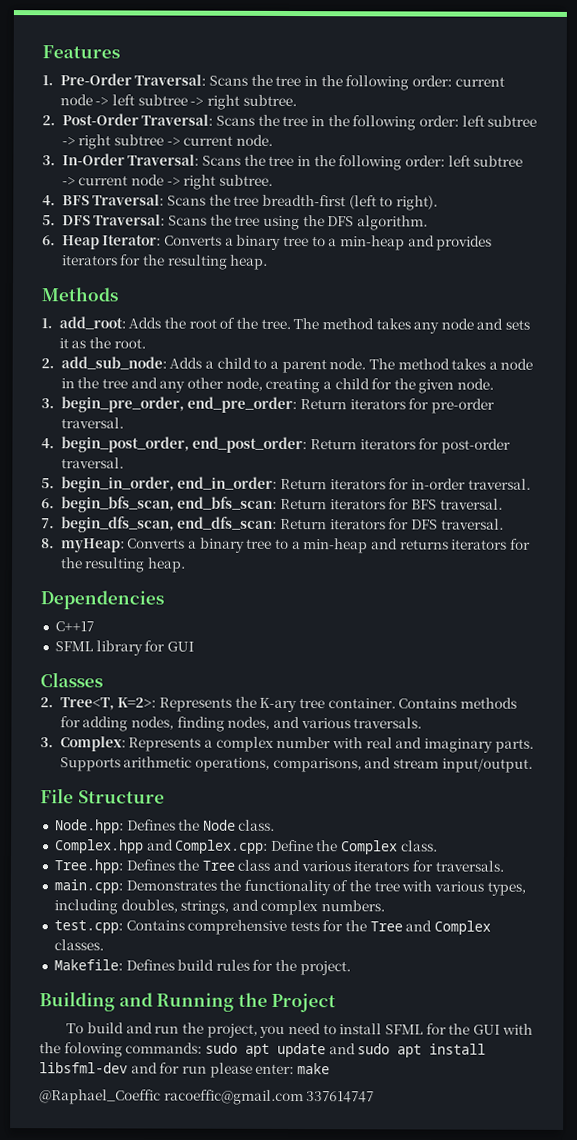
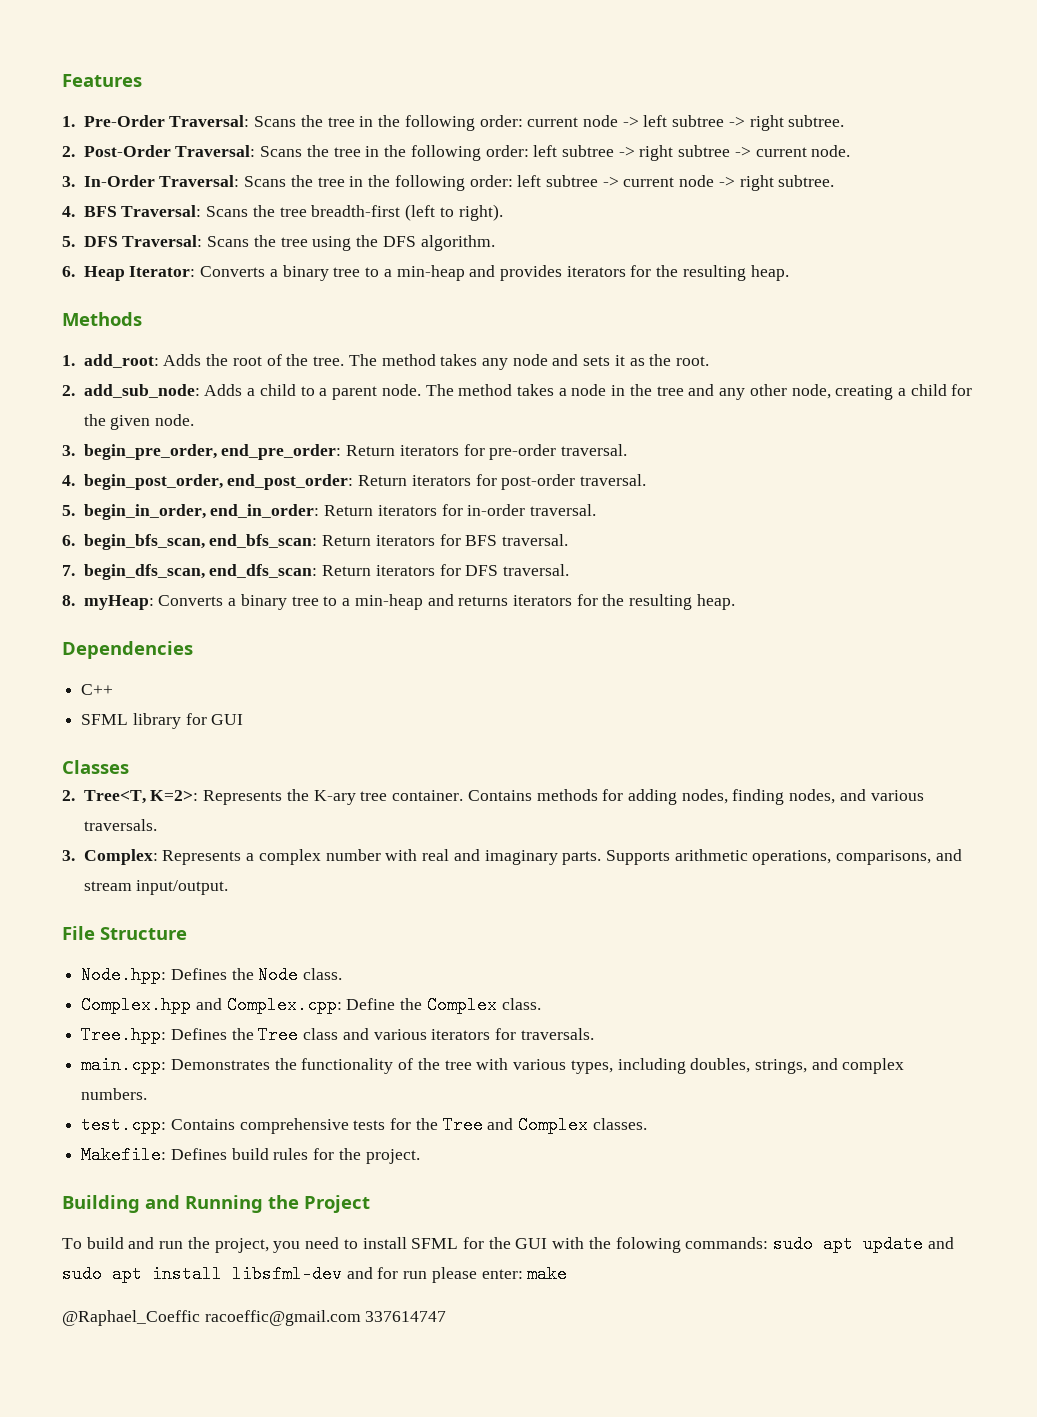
[54,621,94,632] C++17 -> [81,684,114,695] C++

